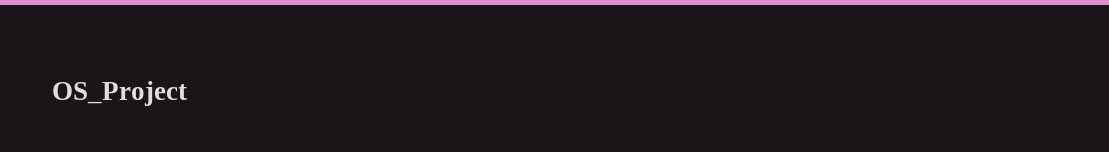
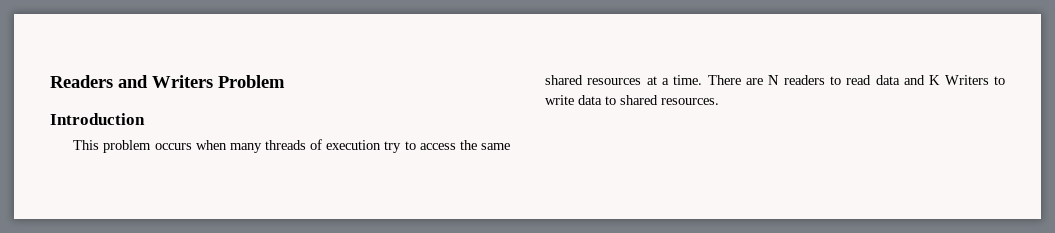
[52,81,187,106] OS_Project -> [50,75,285,88] [50,113,145,125] [73,139,511,153] [545,75,1005,85] [545,95,719,105] Readers and Writers Problem // Introduction // This problem occurs when many threads of execution try to access the same shared resources at a time. There are N readers to read data and K Writers to write data to shared resources.

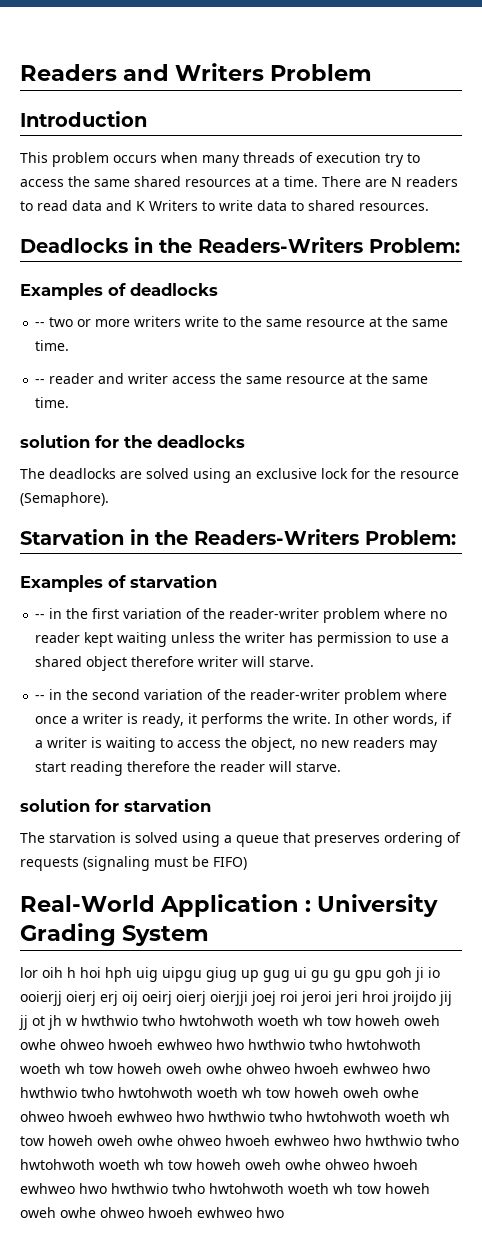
(719, 101) none -> [20,237,460,253] [20,283,218,300] [35,316,449,327] [35,340,70,351] [35,373,429,384] [35,397,70,408] [20,435,245,448] [20,468,459,483] [20,492,109,507] [20,529,456,545] [20,575,217,592] [35,608,448,623] [35,632,450,647] [35,656,315,671] [35,689,448,704] [35,713,453,728] [35,737,439,752] [35,761,342,776] [20,799,211,812] [20,832,461,847] [20,856,247,871] [20,894,439,917] [20,923,210,946] [20,967,440,982] [20,991,452,1006] [19,1015,440,1030] [20,1039,421,1050] [20,1063,430,1074] [20,1087,419,1098] [20,1111,450,1122] [20,1135,459,1146] [20,1159,418,1170] [20,1183,430,1194] [20,1207,284,1218] // Deadlocks in the Readers-Writers Problem: // Examples of deadlocks // -- two or more writers write to the same resource at the same time. // -- reader and writer access the same resource at the same time. // solution for the deadlocks // The deadlocks are solved using an exclusive lock for the resource (Semaphore). // Starvation in the Readers-Writers Problem: // Examples of starvation // -- in the first variation of the reader-writer problem where no reader kept waiting unless the writer has permission to use a shared object therefore writer will starve. // -- in the second variation of the reader-writer problem where once a writer is ready, it performs the write. In other words, if a writer is waiting to access the object, no new readers may start reading therefore the reader will starve. // solution for starvation // The starvation is solved using a queue that preserves ordering of requests (signaling must be FIFO) // Real-World Application : University Grading System // lor oih h hoi hph uig uipgu giug up gug ui gu gu gpu goh ji io ooierjj oierj erj oij oeirj oierj oierjji joej roi jeroi jeri hroi jroijdo jij jj ot jh w hwthwio twho hwtohwoth woeth wh tow howeh oweh owhe ohweo hwoeh ewhweo hwo hwthwio twho hwtohwoth woeth wh tow howeh oweh owhe ohweo hwoeh ewhweo hwo hwthwio twho hwtohwoth woeth wh tow howeh oweh owhe ohweo hwoeh ewhweo hwo hwthwio twho hwtohwoth woeth wh tow howeh oweh owhe ohweo hwoeh ewhweo hwo hwthwio twho hwtohwoth woeth wh tow howeh oweh owhe ohweo hwoeh ewhweo hwo hwthwio twho hwtohwoth woeth wh tow howeh oweh owhe ohweo hwoeh ewhweo hwo

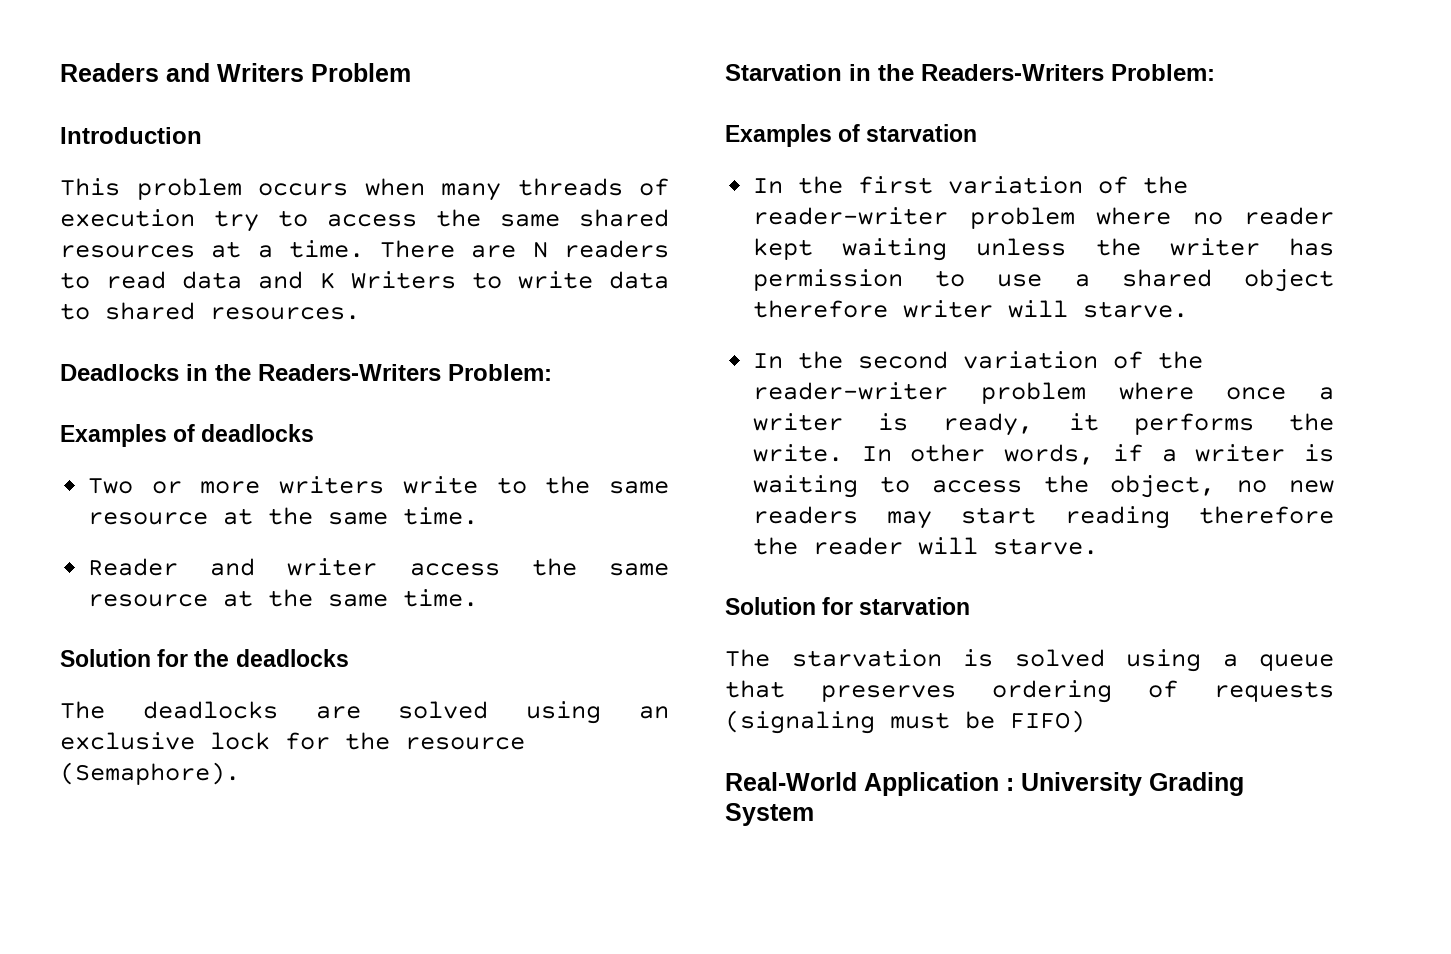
[35,317,74,327] -- two -> [88,478,134,494] Two
[35,373,95,384] -- reader -> [88,558,179,576] Reader
[20,435,90,448] solution -> [60,649,151,667] Solution
[35,608,63,619] -- in -> [753,178,784,194] In
[35,689,63,700] -- in -> [753,353,784,369] In
[20,799,90,812] solution -> [725,597,816,615] Solution
[20,967,440,982] [20,991,452,1006] [19,1015,440,1030] [20,1039,421,1050] [20,1063,430,1074] [20,1087,419,1098] [20,1111,450,1122] [20,1135,459,1146] [20,1159,418,1170] [20,1183,430,1194] [20,1207,284,1218] // lor oih h hoi hph uig uipgu giug up gug ui gu gu gpu goh ji io ooierjj oierj erj oij oeirj oierj oierjji joej roi jeroi jeri hroi jroijdo jij jj ot jh w hwthwio twho hwtohwoth woeth wh tow howeh oweh owhe ohweo hwoeh ewhweo hwo hwthwio twho hwtohwoth woeth wh tow howeh oweh owhe ohweo hwoeh ewhweo hwo hwthwio twho hwtohwoth woeth wh tow howeh oweh owhe ohweo hwoeh ewhweo hwo hwthwio twho hwtohwoth woeth wh tow howeh oweh owhe ohweo hwoeh ewhweo hwo hwthwio twho hwtohwoth woeth wh tow howeh oweh owhe ohweo hwoeh ewhweo hwo hwthwio twho hwtohwoth woeth wh tow howeh oweh owhe ohweo hwoeh ewhweo hwo -> (814, 814) none

